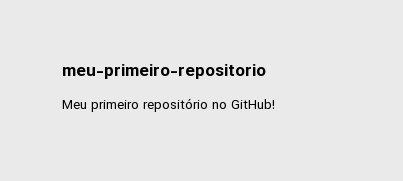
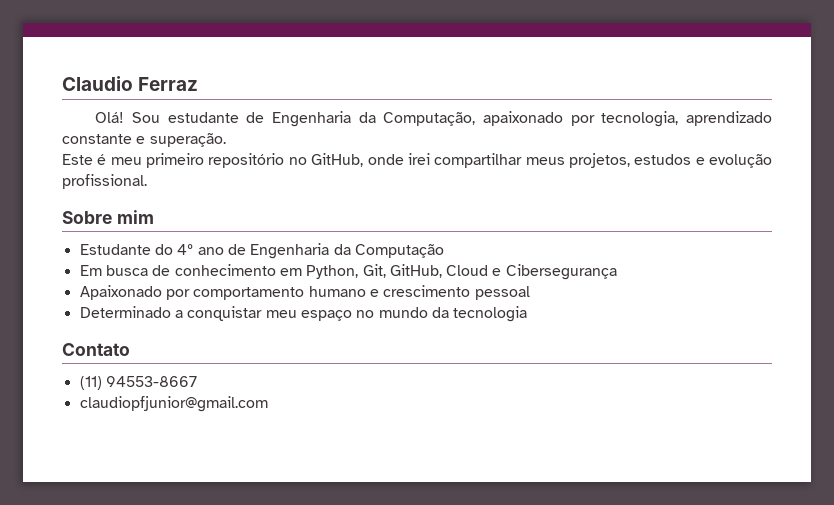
[62,64,266,79] [62,98,275,112] meu-primeiro-repositorio // Meu primeiro repositório no GitHub! -> [62,76,199,91] [95,111,772,127] [62,133,226,147] [62,153,772,168] [62,174,147,189] [62,210,154,224] [79,243,444,259] [79,264,617,280] [79,285,530,300] [79,306,528,322] [62,343,130,356] [79,376,197,390] [79,396,268,412] Claudio Ferraz // Olá! Sou estudante de Engenharia da Computação, apaixonado por tecnologia, aprendizado constante e superação. // Este é meu primeiro repositório no GitHub, onde irei compartilhar meus projetos, estudos e evolução profissional. // Sobre mim // Estudante do 4º ano de Engenharia da Computação // Em busca de conhecimento em Python, Git, GitHub, Cloud e Cibersegurança // Apaixonado por comportamento humano e crescimento pessoal // Determinado a conquistar meu espaço no mundo da tecnologia // Contato // (11) 94553-8667 // claudiopfjunior@gmail.com

